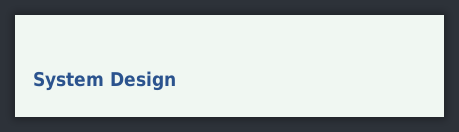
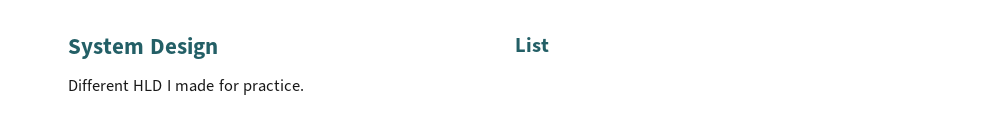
(176, 81) none -> [68,79,305,95] [515,37,549,52] // Different HLD I made for practice. // List

